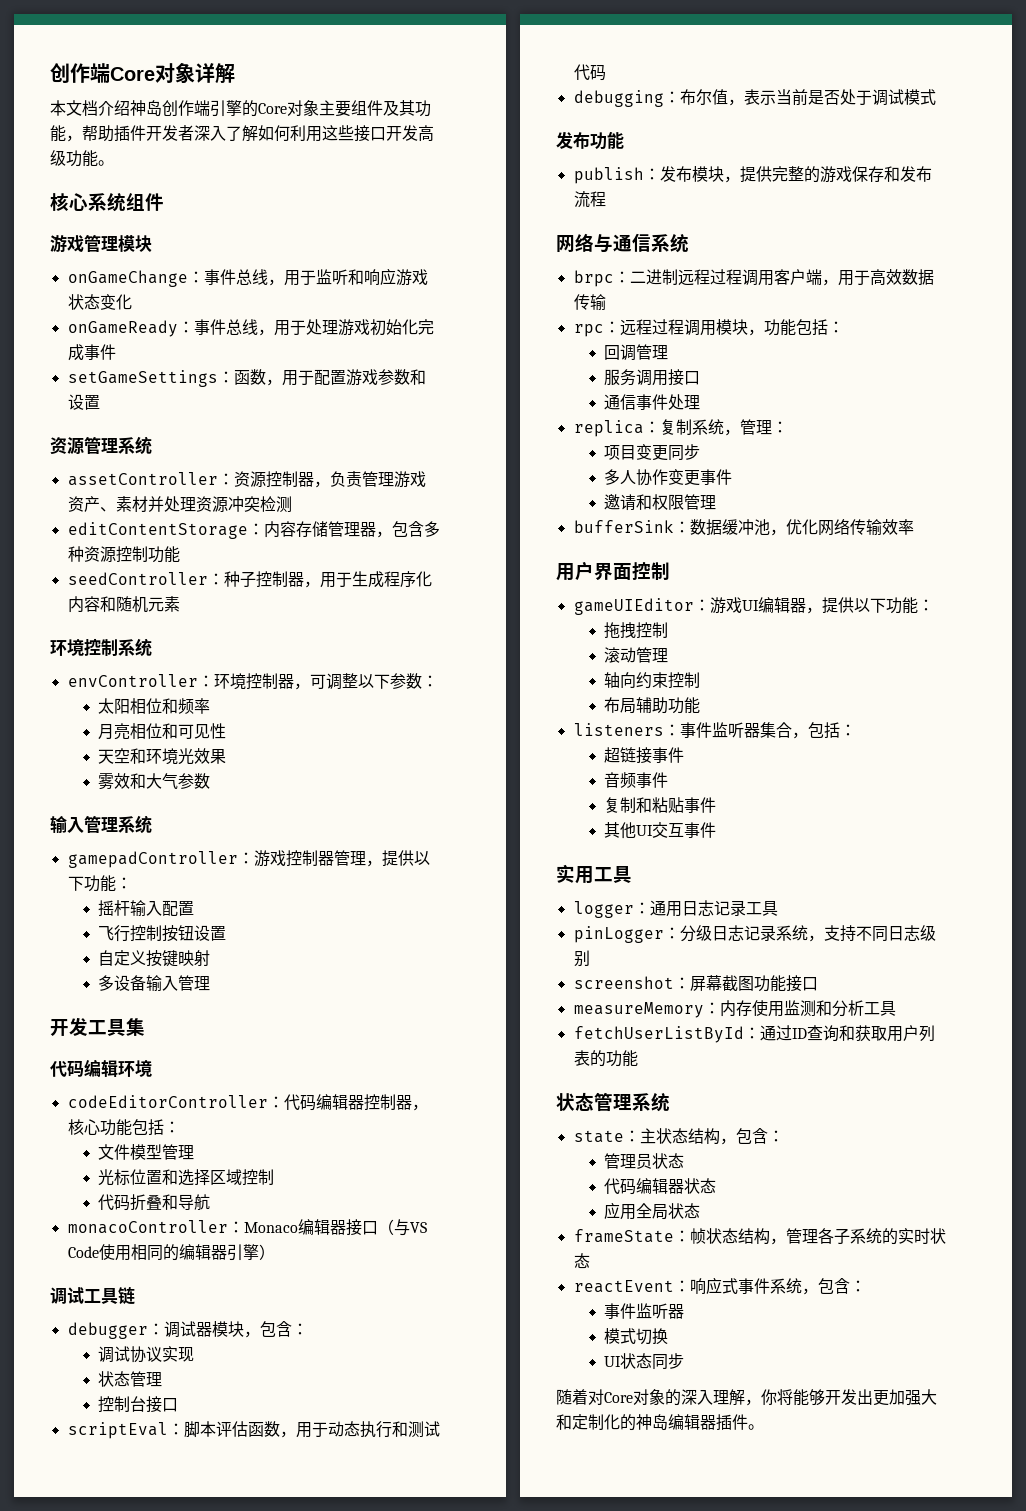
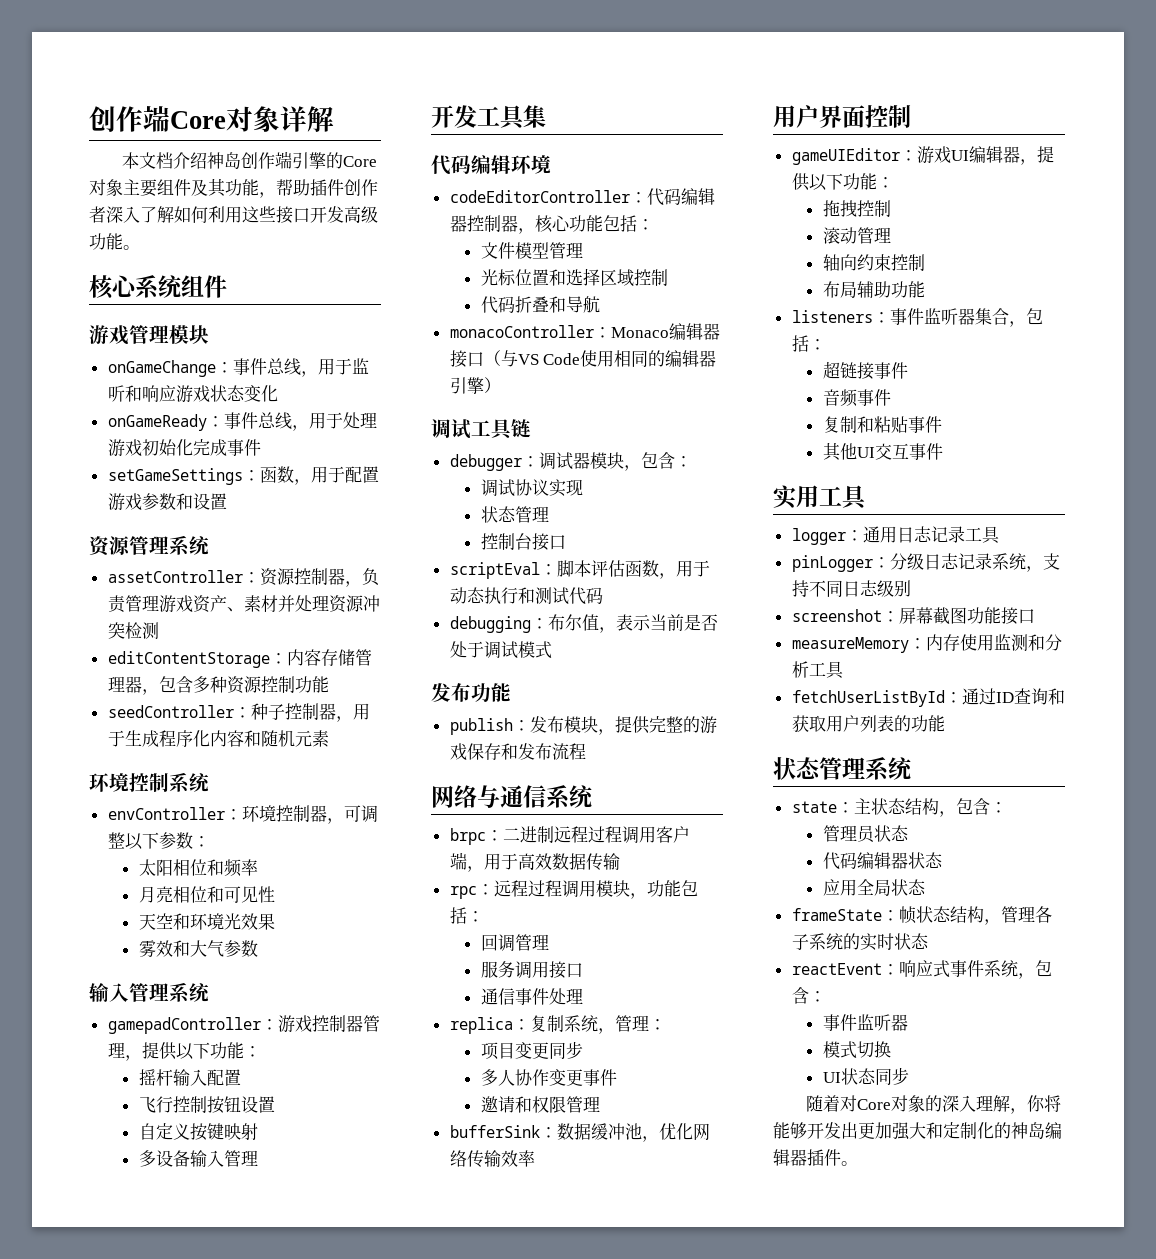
[146,125,178,141] 开发 -> [344,179,378,196] 创作

